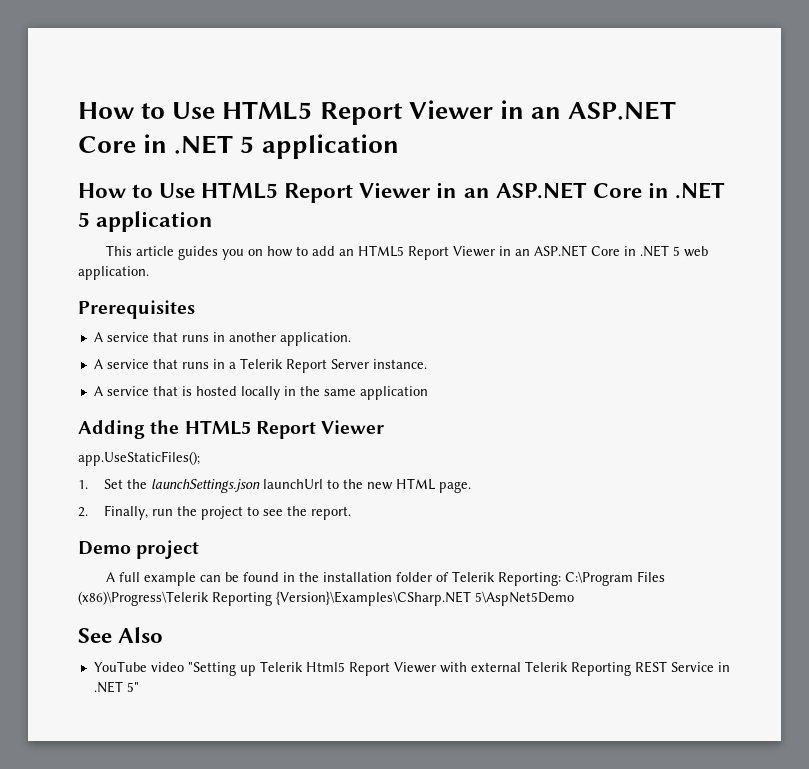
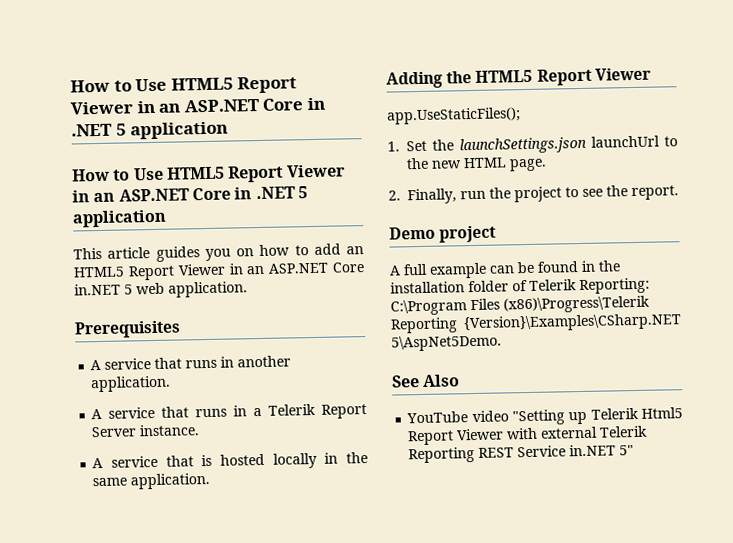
[624,245,670,257] in .NET -> [74,283,121,296] in.NET
[359,386,428,400] application -> [130,472,212,490] application.
[475,591,574,606] 5\AspNet5Demo -> [391,334,502,352] 5\AspNet5Demo.
[717,662,730,672] [93,681,123,693] in .NET -> [569,444,617,457] in.NET

